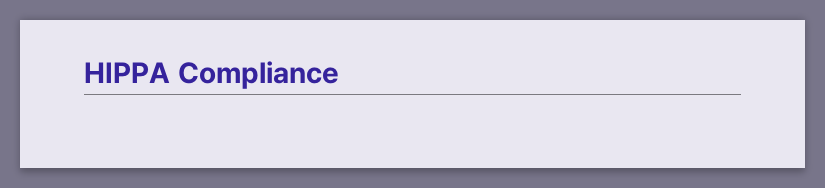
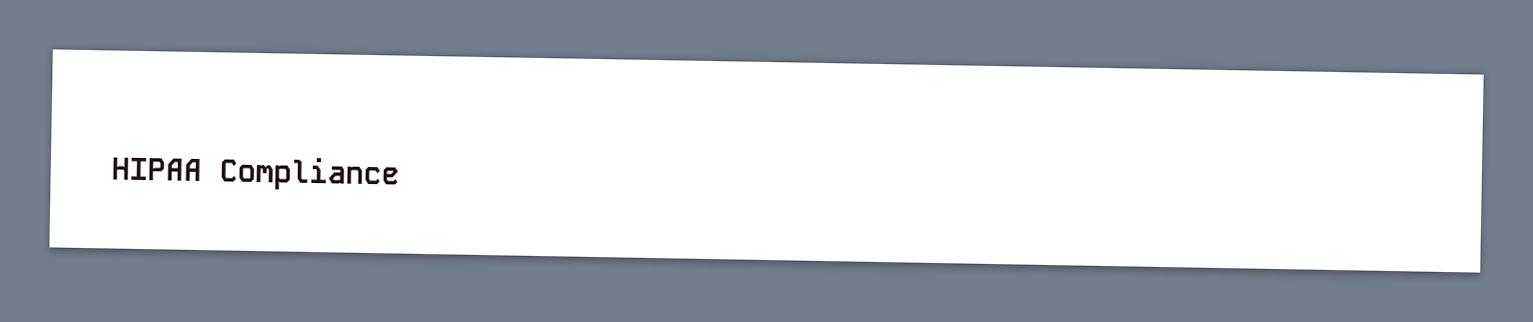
[84,62,170,83] HIPPA -> [111,157,202,182] HIPAA

